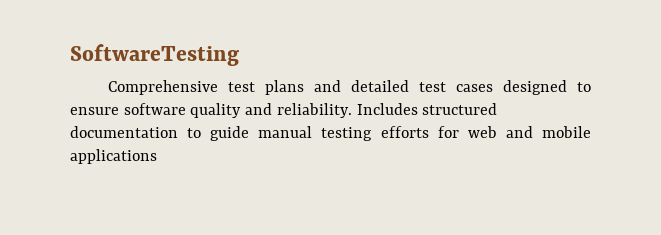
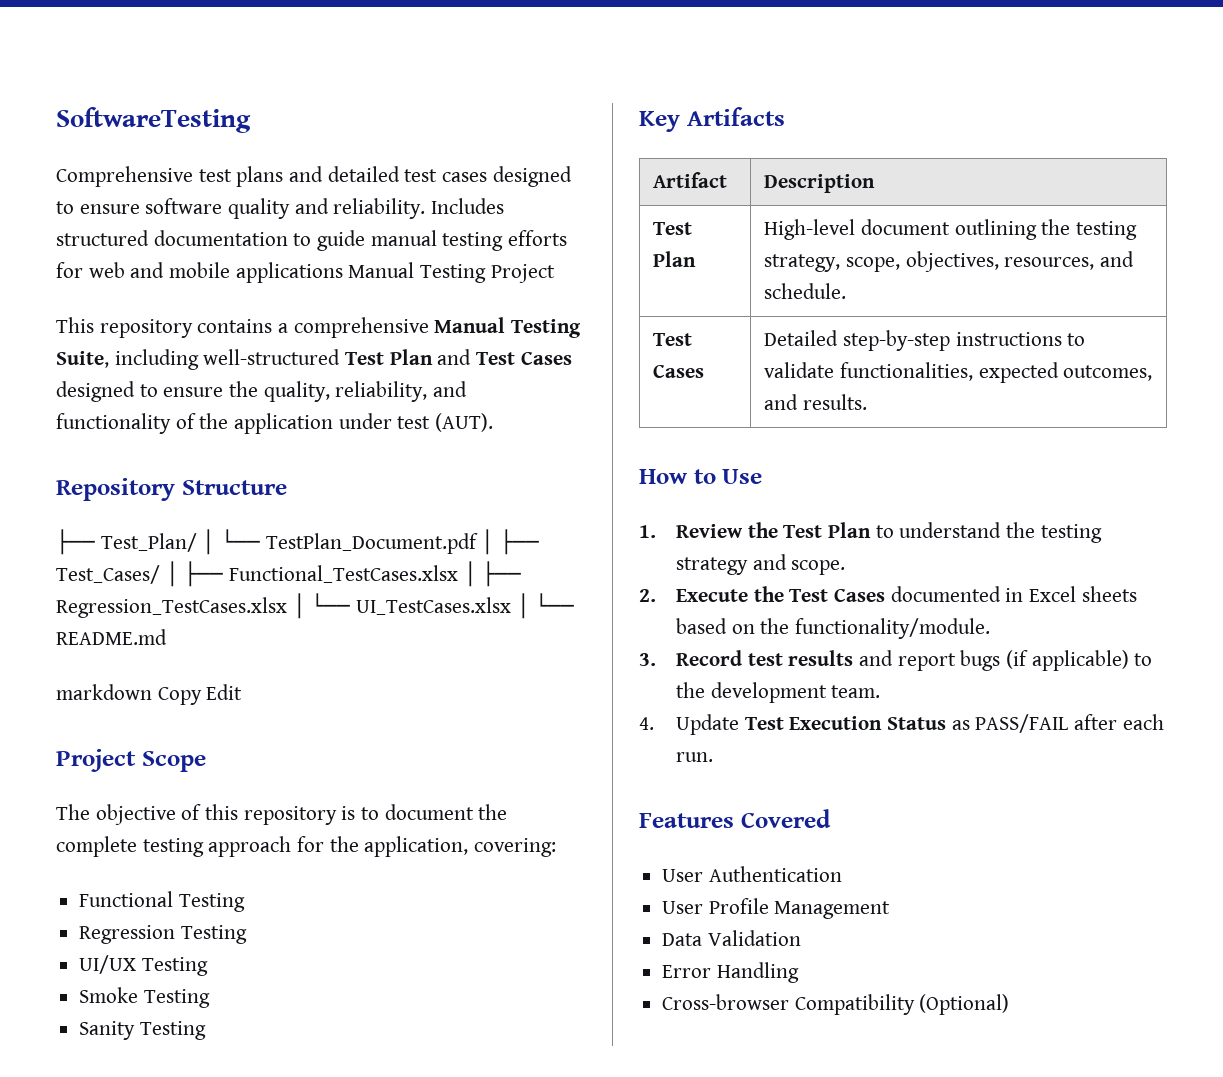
(157, 156) none -> [348,262,555,283] [56,317,582,338] [56,349,572,370] [56,381,468,402] [56,413,494,434] [56,478,287,501] [56,529,540,555] [56,561,522,587] [56,593,575,619] [56,629,167,645] [56,684,243,705] [56,749,206,772] [56,804,508,825] [56,836,557,857] [79,891,245,912] [79,925,247,944] [79,955,208,976] [79,987,210,1008] [79,1021,206,1040] [639,107,785,132] [653,172,728,188] [764,174,876,193] [653,222,693,235] [653,251,697,267] [764,219,1137,240] [764,251,1134,272] [764,283,847,299] [653,333,693,346] [653,365,705,378] [764,330,1086,351] [764,362,1153,383] [764,394,867,410] [639,469,763,484] [639,522,1102,543] [676,554,846,575] [639,586,1137,602] [676,618,991,639] [639,650,1153,671] [676,682,881,703] [639,714,1164,735] [676,752,714,762] [639,809,831,828] [662,866,842,882] [662,898,891,919] [662,930,801,946] [662,962,799,983] [662,994,1010,1015] Manual Testing Project // This repository contains a comprehensive Manual Testing Suite, including well-structured Test Plan and Test Cases designed to ensure the quality, reliability, and functionality of the application under test (AUT). // Repository Structure // ├── Test_Plan/ │ └── TestPlan_Document.pdf │ ├── Test_Cases/ │ ├── Functional_TestCases.xlsx │ ├── Regression_TestCases.xlsx │ └── UI_TestCases.xlsx │ └── README.md // markdown Copy Edit // Project Scope // The objective of this repository is to document the complete testing approach for the application, covering: // Functional Testing // Regression Testing // UI/UX Testing // Smoke Testing // Sanity Testing // Key Artifacts // Artifact | Description // Test Plan | High-level document outlining the testing strategy, scope, objectives, resources, and schedule. // Test Cases | Detailed step-by-step instructions to validate functionalities, expected outcomes, and results. // How to Use // 1. Review the Test Plan to understand the testing strategy and scope. // 2. Execute the Test Cases documented in Excel sheets based on the functionality/module. // 3. Record test results and report bugs (if applicable) to the development team. // 4. Update Test Execution Status as PASS/FAIL after each run. // Features Covered // User Authentication // User Profile Management // Data Validation // Error Handling // Cross-browser Compatibility (Optional)

